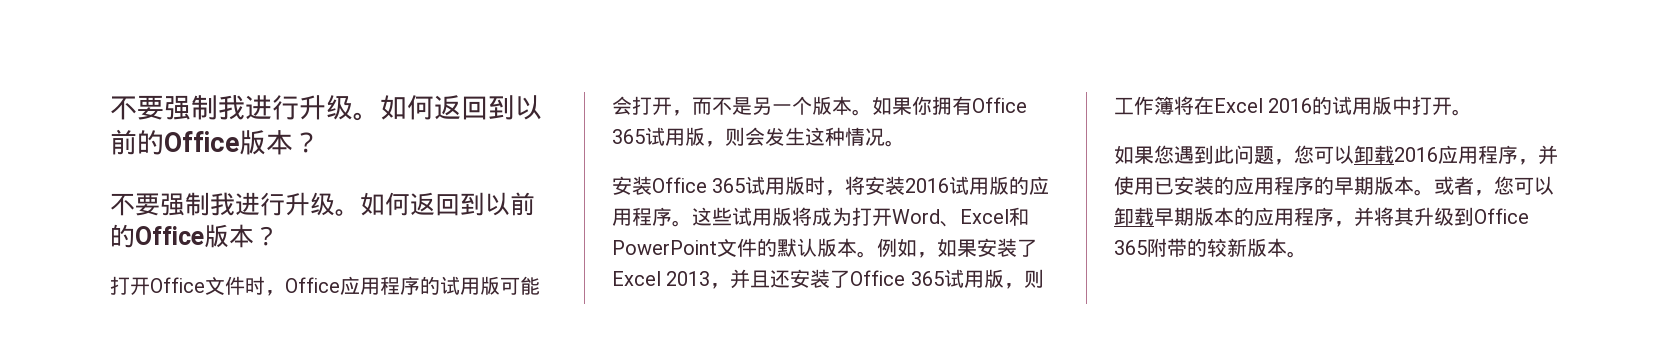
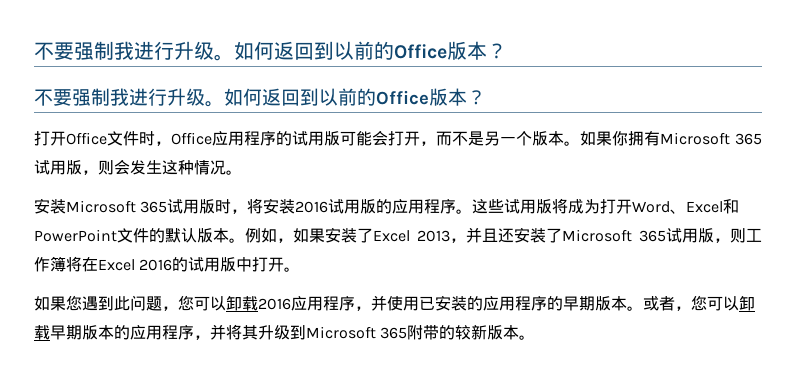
[972,97,1027,113] Office -> [660,132,730,145] Microsoft
[652,177,707,193] Office -> [66,200,136,213] Microsoft
[850,270,906,286] Office -> [562,229,632,242] Microsoft
[1474,208,1529,224] Office -> [306,326,376,339] Microsoft

